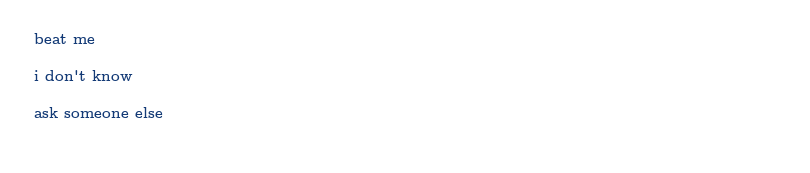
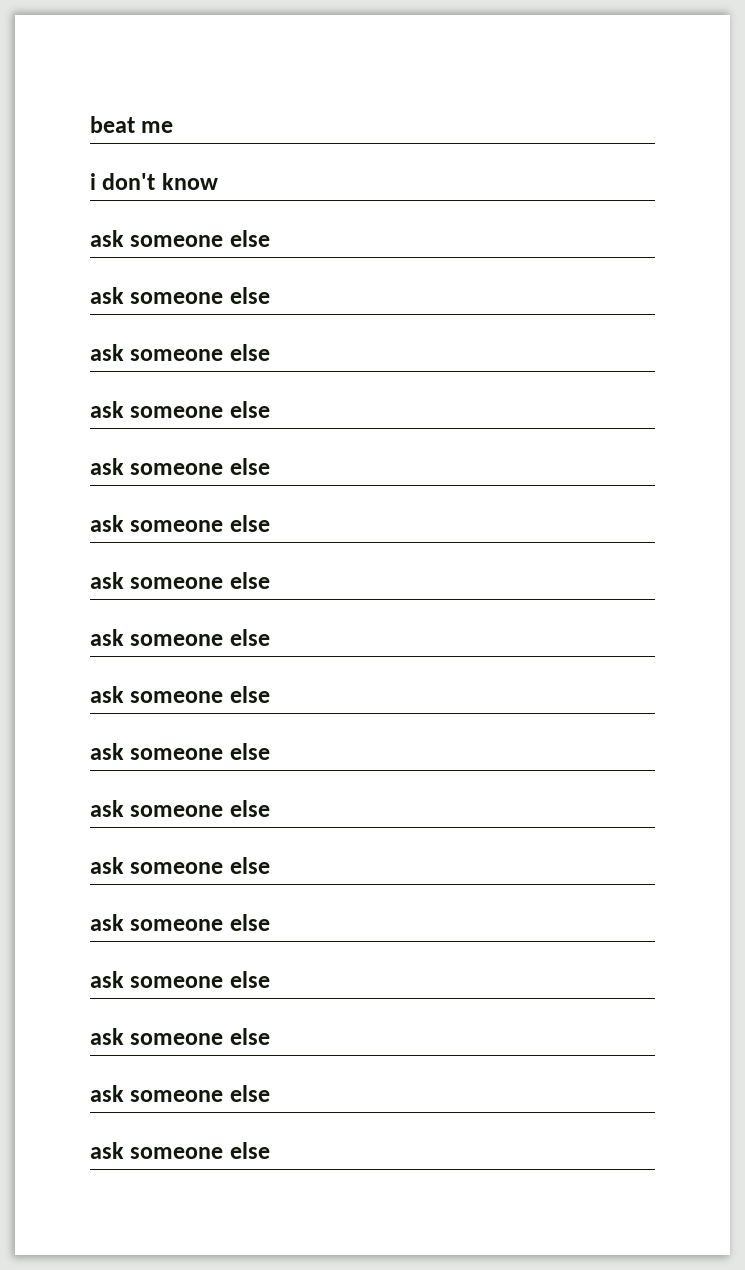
(163, 112) none -> [90,287,270,304] [90,344,270,361] [90,401,270,418] [90,458,270,475] [90,515,270,532] [90,572,270,589] [90,629,270,646] [90,686,270,703] [90,743,270,760] [90,800,270,817] [90,857,270,874] [90,914,270,931] [90,971,270,988] [90,1028,270,1045] [90,1085,270,1102] [90,1142,270,1159] // ask someone else // ask someone else // ask someone else // ask someone else // ask someone else // ask someone else // ask someone else // ask someone else // ask someone else // ask someone else // ask someone else // ask someone else // ask someone else // ask someone else // ask someone else // ask someone else

